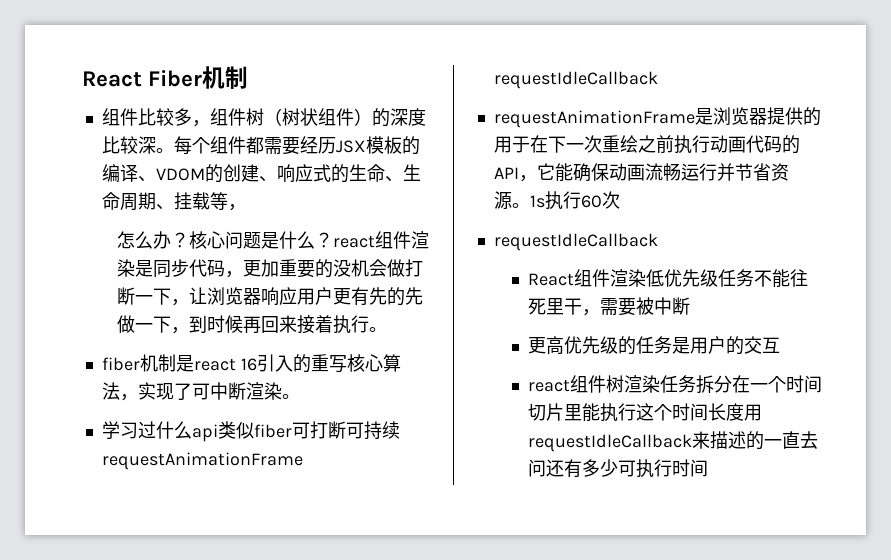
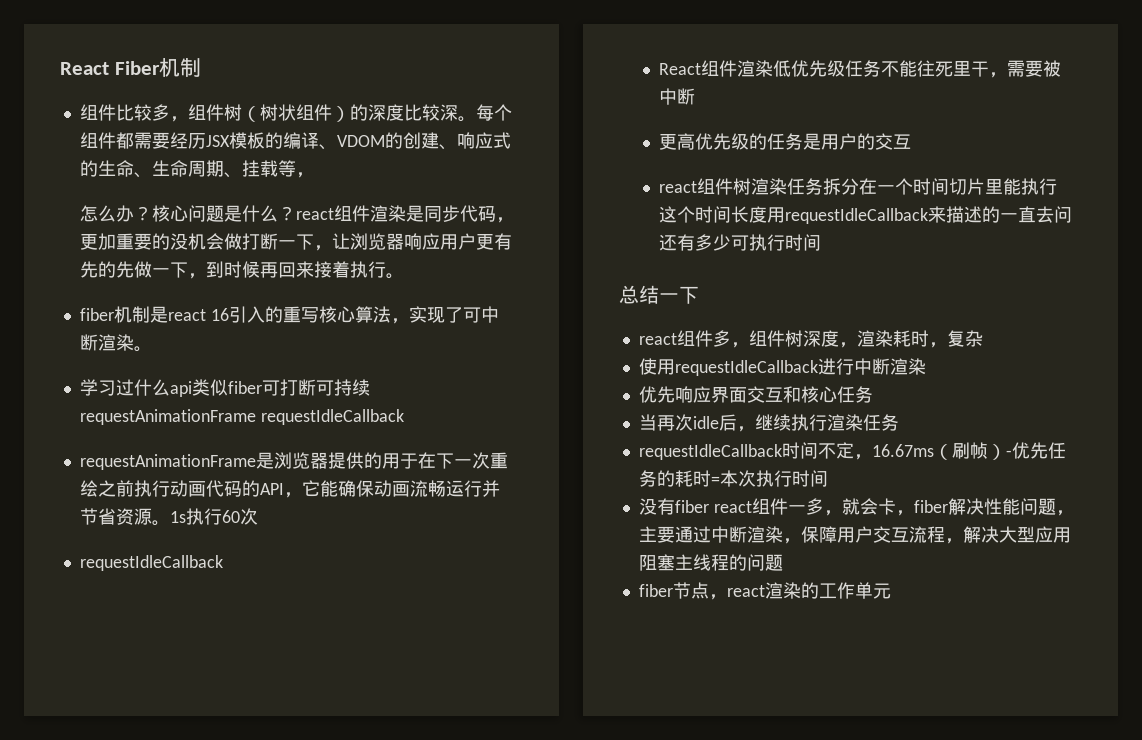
(709, 468) none -> [619,285,699,304] [638,330,983,348] [638,358,926,376] [638,386,873,403] [638,414,899,432] [638,442,1066,460] [638,470,828,487] [638,498,1074,516] [638,526,1071,544] [638,554,783,571] [638,582,891,600] // 总结一下 // react组件多，组件树深度，渲染耗时，复杂 // 使用requestIdleCallback进行中断渲染 // 优先响应界面交互和核心任务 // 当再次idle后，继续执行渲染任务 // requestIdleCallback时间不定，16.67ms（刷帧）-优先任务的耗时=本次执行时间 // 没有fiber react组件一多，就会卡，fiber解决性能问题，主要通过中断渲染，保障用户交互流程，解决大型应用阻塞主线程的问题 // fiber节点，react渲染的工作单元

